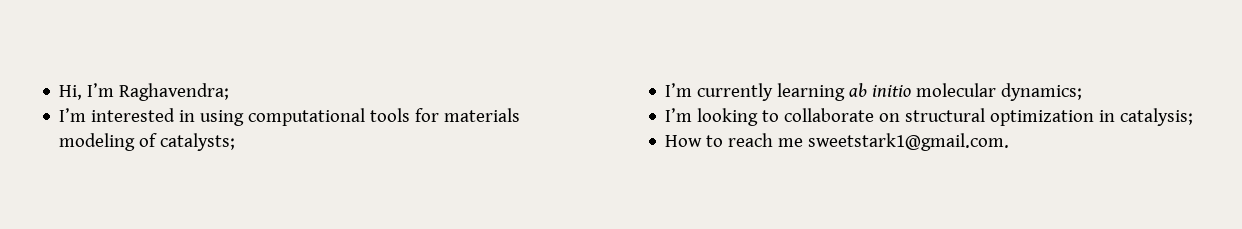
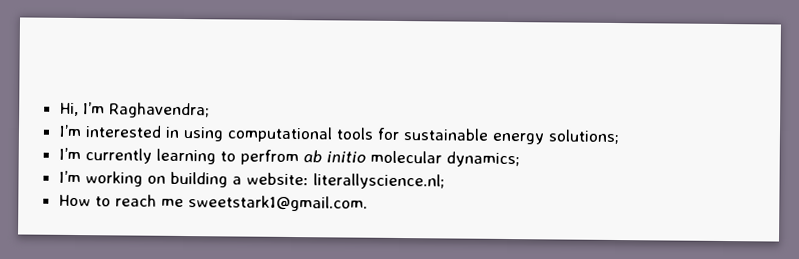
[444,108,521,122] [59,133,236,151] materials modeling of catalysts; -> [402,128,620,145] sustainable energy solutions;
(846, 92) none -> [219,149,299,166] to perfrom
[697,108,1194,126] looking to collaborate on structural optimization in catalysis; -> [84,171,445,190] working on building a website: literallyscience.nl;

